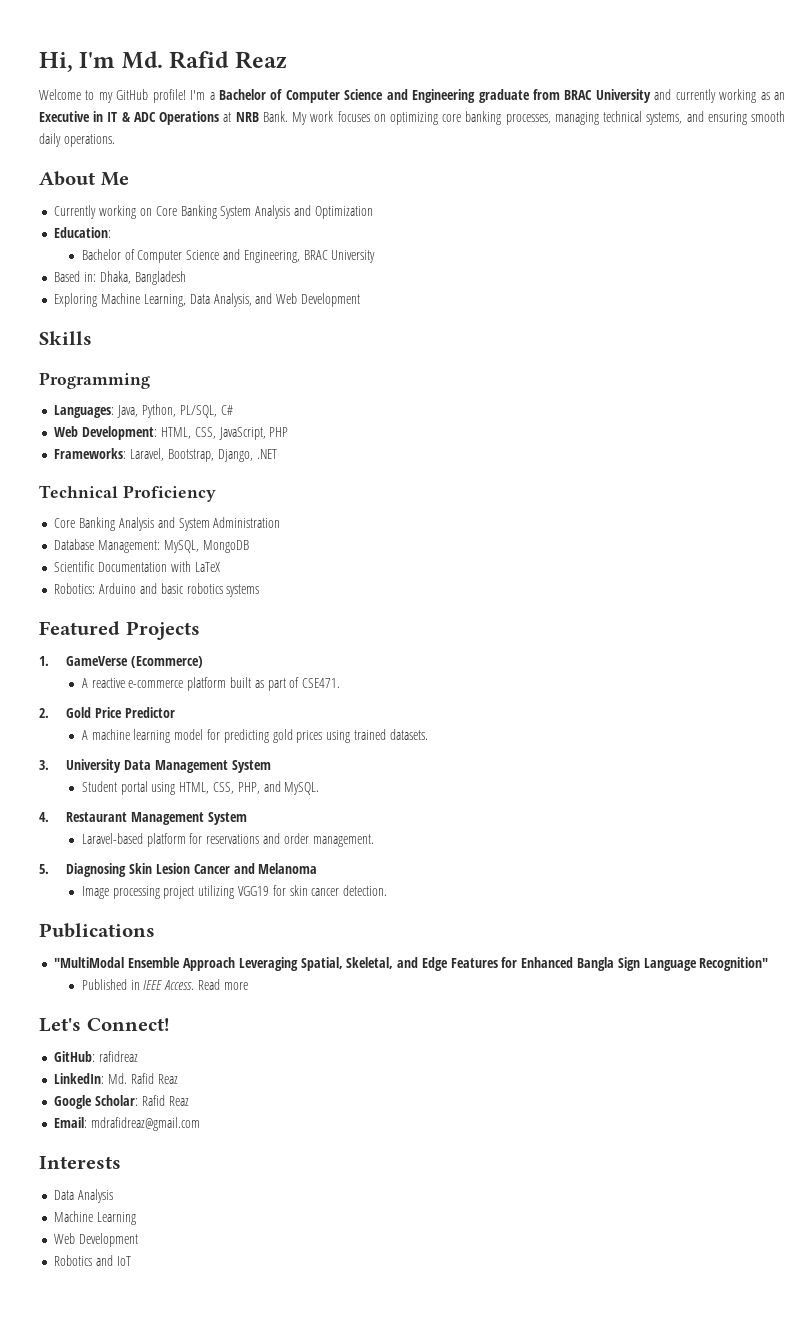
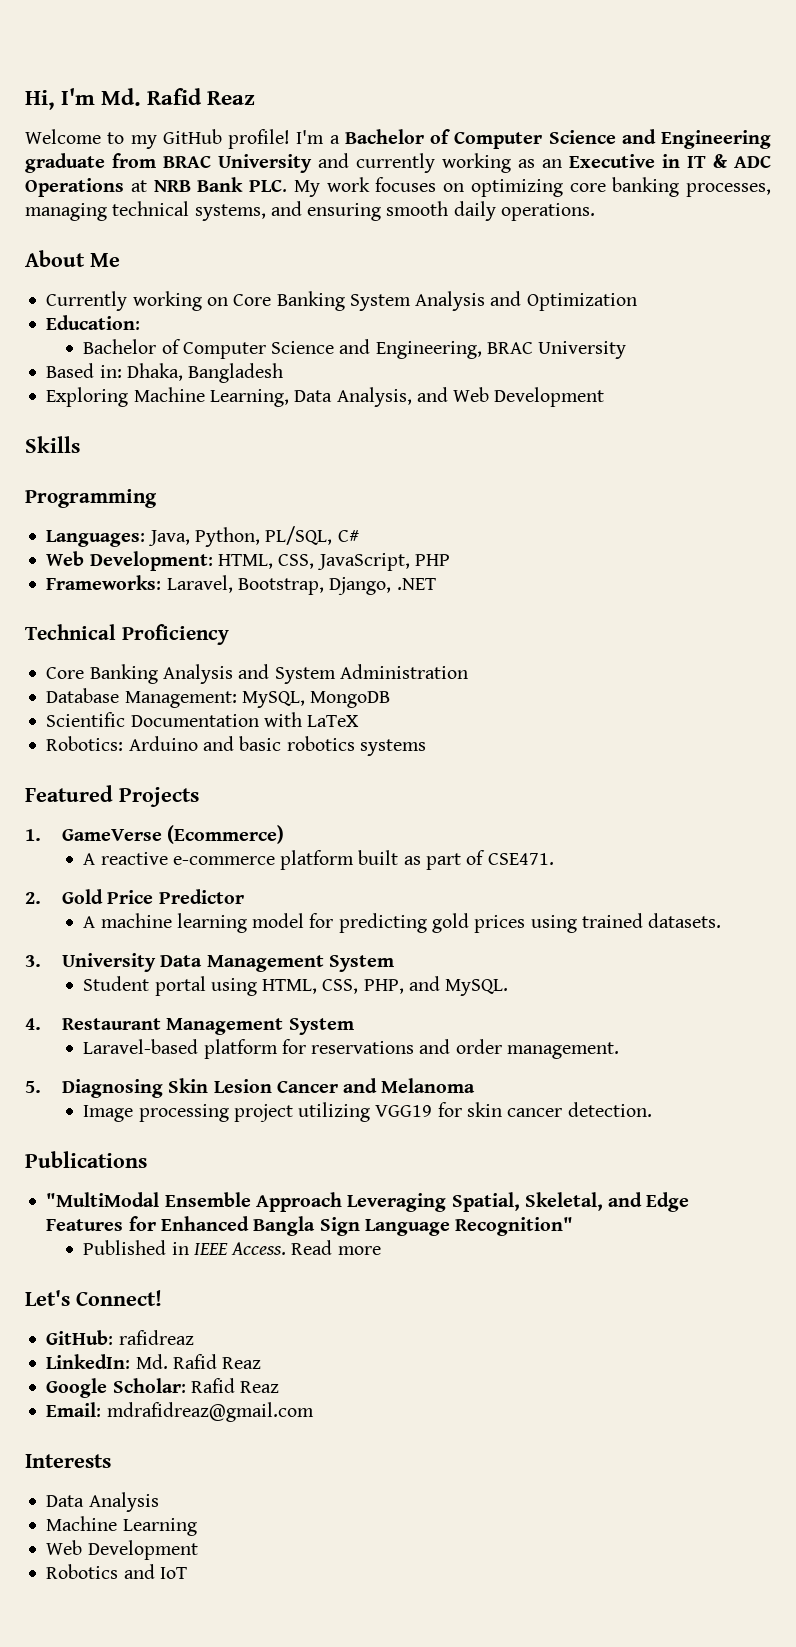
[262,111,288,122] Bank. -> [197,177,287,192] Bank PLC.

